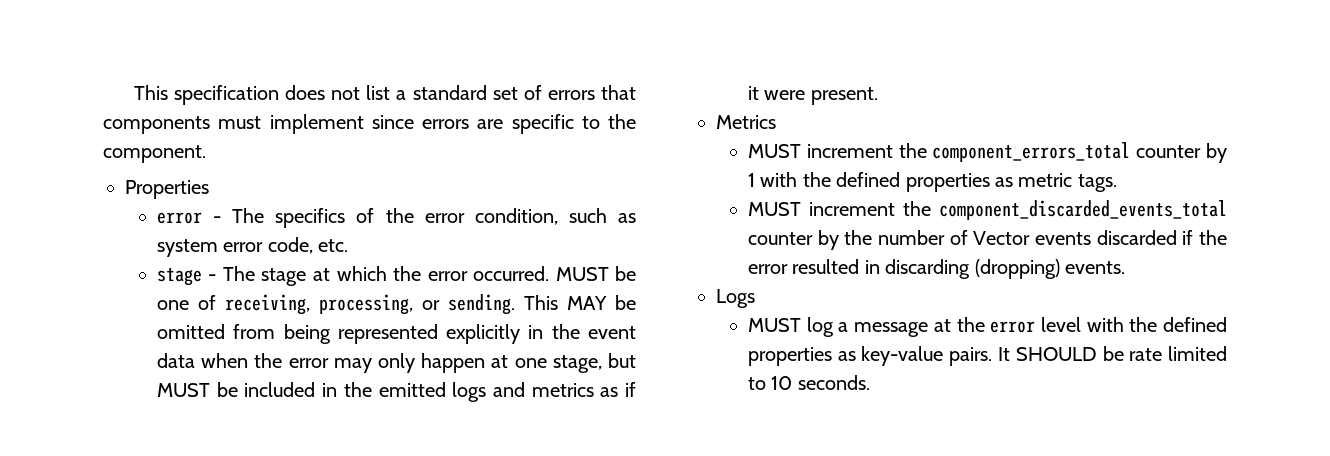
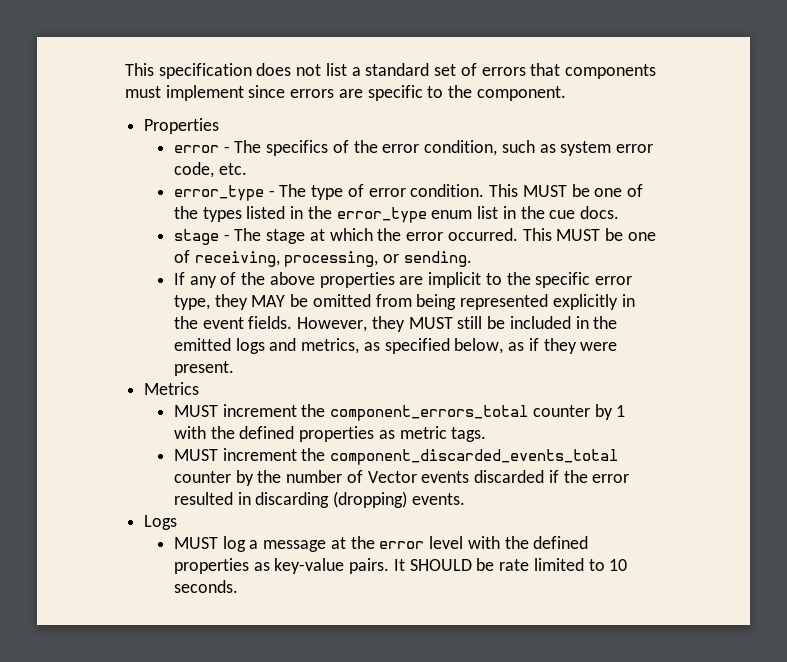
(349, 245) none -> [174,184,644,201] [174,206,620,223] // error_type - The type of error condition. This MUST be one of the types listed in the error_type enum list in the cue docs.
(549, 273) none -> [522,228,552,241] This
[524,295,559,310] This -> [174,272,633,288] [174,294,248,310] // If any of the above properties are implicit to the specific error type, they
[156,353,636,373] [156,383,210,397] data when the error may only happen at one stage, but MUST -> [248,316,483,332] fields. However, they MUST still
[531,383,594,397] metrics -> [301,338,504,354] metrics, as specified below,
[747,86,759,100] it -> [543,338,577,354] they

